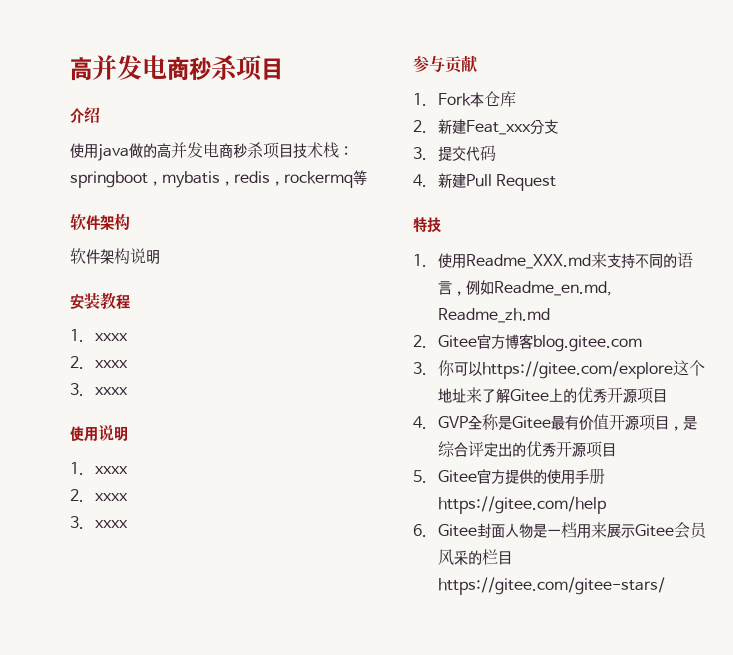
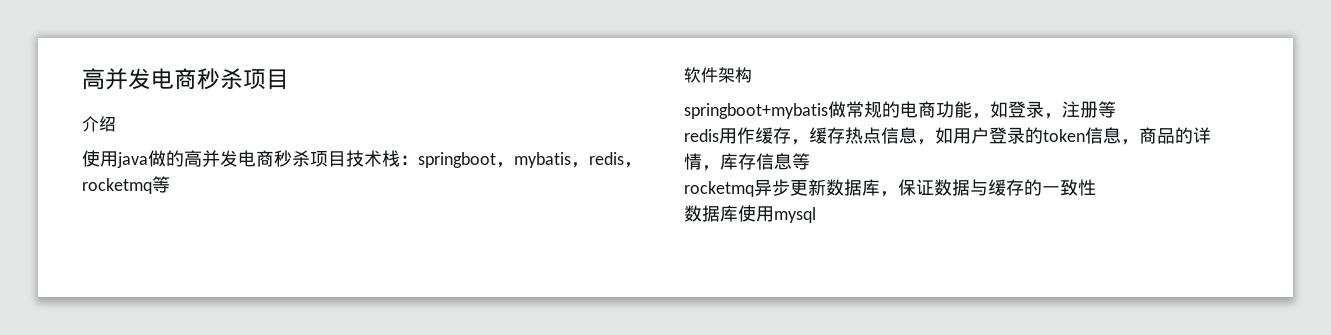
[284,171,353,188] rockermq -> [82,178,152,194] rocketmq
[70,248,160,264] [70,292,130,309] [70,329,128,342] [70,356,128,369] [70,383,128,396] [70,425,128,441] [70,462,128,475] [70,489,128,502] [70,516,128,529] [413,55,478,74] [413,91,516,107] [413,119,558,135] [413,145,496,161] [413,173,557,191] [413,217,441,233] [413,252,693,269] [437,280,612,296] [437,308,550,323] [413,334,642,352] [413,360,705,379] [437,387,667,404] [413,414,697,431] [437,441,616,458] [413,468,605,484] [437,496,606,514] [413,522,707,539] [437,549,512,566] [437,577,665,595] 软件架构说明 // 安装教程 // 1. xxxx // 2. xxxx // 3. xxxx // 使用说明 // 1. xxxx // 2. xxxx // 3. xxxx // 参与贡献 // 1. Fork本仓库 // 2.新建Feat_xxx分支 // 3.提交代码 // 4.新建Pull Request // 特技 // 1.使用Readme_XXX.md来支持不同的语言，例如Readme_en.md, Readme_zh.md // 2. Gitee官方博客blog.gitee.com // 3.你可以https://gitee.com/explore这个地址来了解Gitee上的优秀开源项目 // 4. GVP全称是Gitee最有价值开源项目，是综合评定出的优秀开源项目 // 5. Gitee官方提供的使用手册https://gitee.com/help // 6. Gitee封面人物是一档用来展示Gitee会员风采的栏目https://gitee.com/gitee-stars/ -> [684,101,1116,119] [684,127,1211,145] [684,153,810,171] [684,179,1096,197] [684,205,816,223] springboot+mybatis做常规的电商功能，如登录，注册等 // redis用作缓存，缓存热点信息，如用户登录的token信息，商品的详情，库存信息等 // rocketmq异步更新数据库，保证数据与缓存的一致性 // 数据库使用mysql

